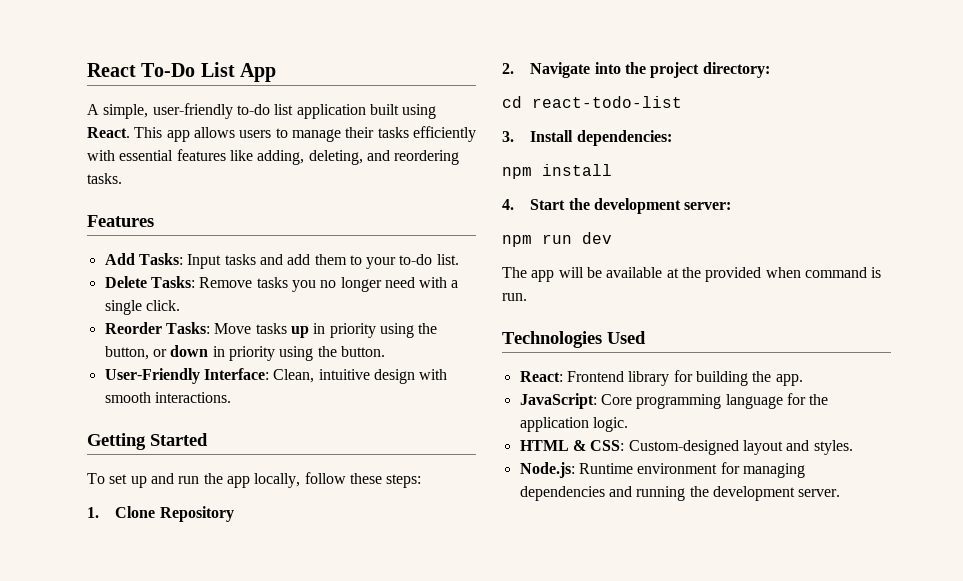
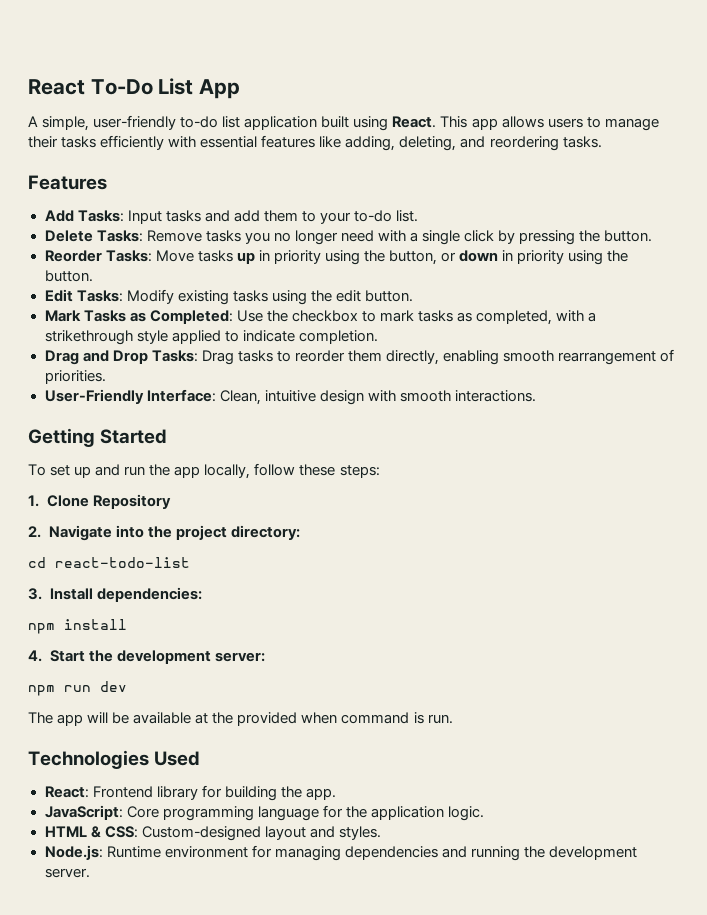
[145,300,180,311] click. -> [464,230,653,245] click by pressing the button.
(385, 351) none -> [44,289,413,305] [44,310,597,325] [44,330,378,345] [44,349,675,365] [44,370,106,384] // Edit Tasks: Modify existing tasks using the edit button. // Mark Tasks as Completed: Use the checkbox to mark tasks as completed, with a strikethrough style applied to indicate completion. // Drag and Drop Tasks: Drag tasks to reorder them directly, enabling smooth rearrangement of priorities.

